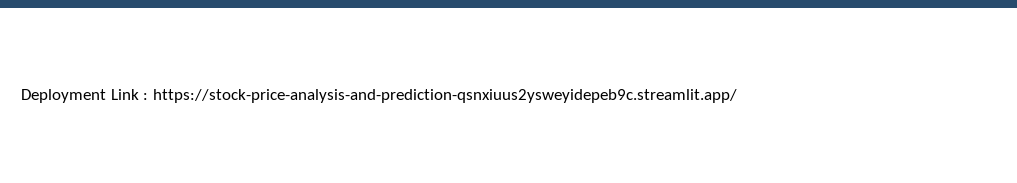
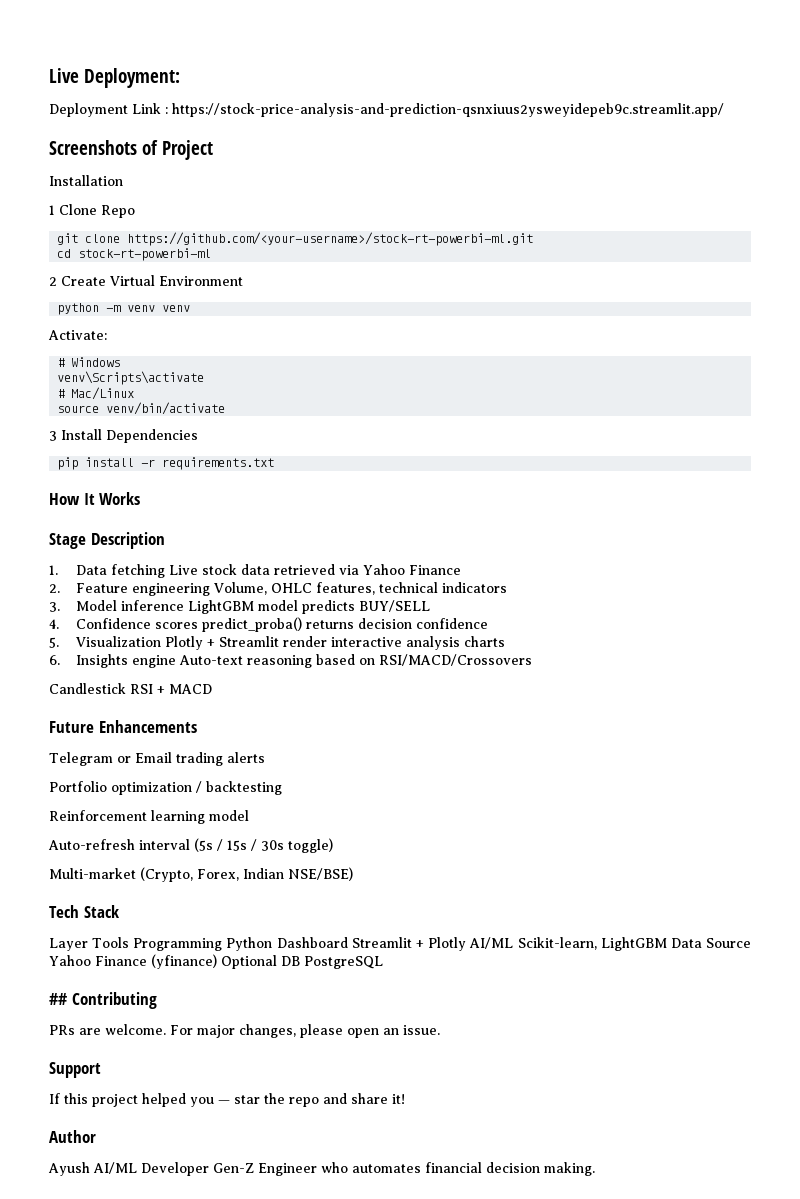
(21, 96) none -> [49,68,181,88] Live Deployment: //
(737, 96) none -> [49,140,214,160] [49,175,123,186] [49,204,135,218] [57,232,534,246] [57,248,212,261] [49,275,243,286] [57,303,191,315] [48,330,107,340] [57,357,121,367] [57,371,205,385] [57,387,135,400] [57,402,226,415] [49,429,198,443] [57,457,275,470] [49,492,141,505] [49,532,165,549] [49,564,462,578] [49,582,508,596] [49,600,431,614] [49,617,489,632] [49,636,506,650] [49,654,533,668] [49,683,212,694] [49,720,197,733] [49,752,265,766] [49,781,282,795] [49,810,249,824] [48,838,333,853] [49,867,353,882] [49,905,119,918] [49,937,751,951] [49,954,383,969] [49,992,157,1009] [49,1024,440,1038] [49,1062,101,1078] [49,1093,405,1107] [49,1130,96,1143] [48,1162,595,1176] // Screenshots of Project // Installation // 1 Clone Repo // git clone https://github.com/<your-username>/stock-rt-powerbi-ml.git // cd stock-rt-powerbi-ml // 2 Create Virtual Environment // python -m venv venv // Activate: // # Windows // venv\Scripts\activate // # Mac/Linux // source venv/bin/activate // 3 Install Dependencies // pip install -r requirements.txt // How It Works // Stage Description // 1. Data fetching Live stock data retrieved via Yahoo Finance // 2. Feature engineering Volume, OHLC features, technical indicators // 3. Model inference LightGBM model predicts BUY/SELL // 4. Confidence scores predict_proba() returns decision confidence // 5. Visualization Plotly + Streamlit render interactive analysis charts // 6. Insights engine Auto-text reasoning based on RSI/MACD/Crossovers // Candlestick RSI + MACD // Future Enhancements // Telegram or Email trading alerts // Portfolio optimization / backtesting // Reinforcement learning model // Auto-refresh interval (5s / 15s / 30s toggle) // Multi-market (Crypto, Forex, Indian NSE/BSE) // Tech Stack // Layer Tools Programming Python Dashboard Streamlit + Plotly AI/ML Scikit-learn, LightGBM Data Source Yahoo Finance (yfinance) Optional DB PostgreSQL // ## Contributing // PRs are welcome. For major changes, please open an issue. // Support // If this project helped you — star the repo and share it! // Author // Ayush AI/ML Developer Gen-Z Engineer who automates financial decision making.

